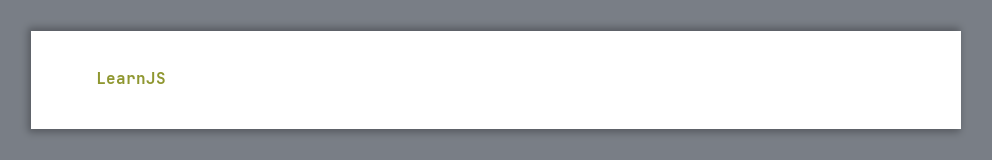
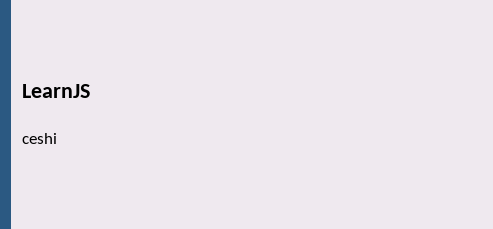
(166, 78) none -> [22,133,57,144] // ceshi

